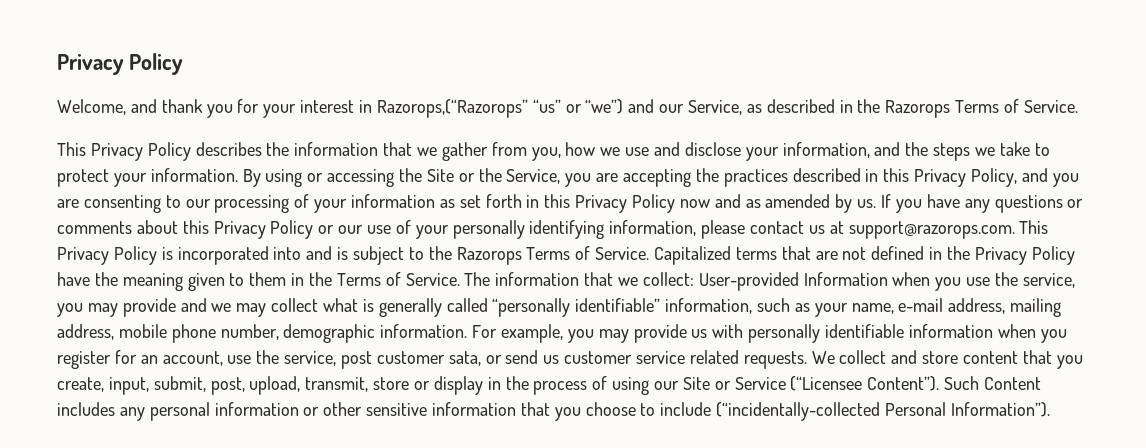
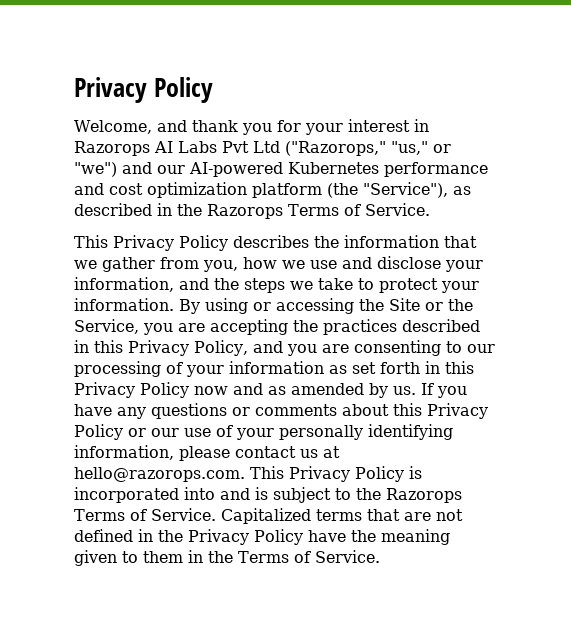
[376,99,743,118] Razorops,(“Razorops” “us” or “we”) and our Service, -> [74,141,451,156] [74,162,488,177] [74,182,448,198] Razorops AI Labs Pvt Ltd ("Razorops," "us," or "we") and our AI-powered Kubernetes performance and cost optimization platform (the "Service"),
[848,221,1015,239] support@razorops.com. -> [74,467,245,482] hello@razorops.com.
[464,272,1075,291] [57,298,1062,317] [57,324,1067,343] [57,350,1083,369] [57,376,1042,395] [57,402,1050,421] The information that we collect: User-provided Information when you use the service, you may provide and we may collect what is generally called “personally identifiable” information, such as your name, e-mail address, mailing address, mobile phone number, demographic information. For example, you may provide us with personally identifiable information when you register for an account, use the service, post customer sata, or send us customer service related requests. We collect and store content that you create, input, submit, post, upload, transmit, store or display in the process of using our Site or Service (“Licensee Content”). Such Content includes any personal information or other sensitive information that you choose to include (“incidentally-collected Personal Information”). -> (380, 556) none

